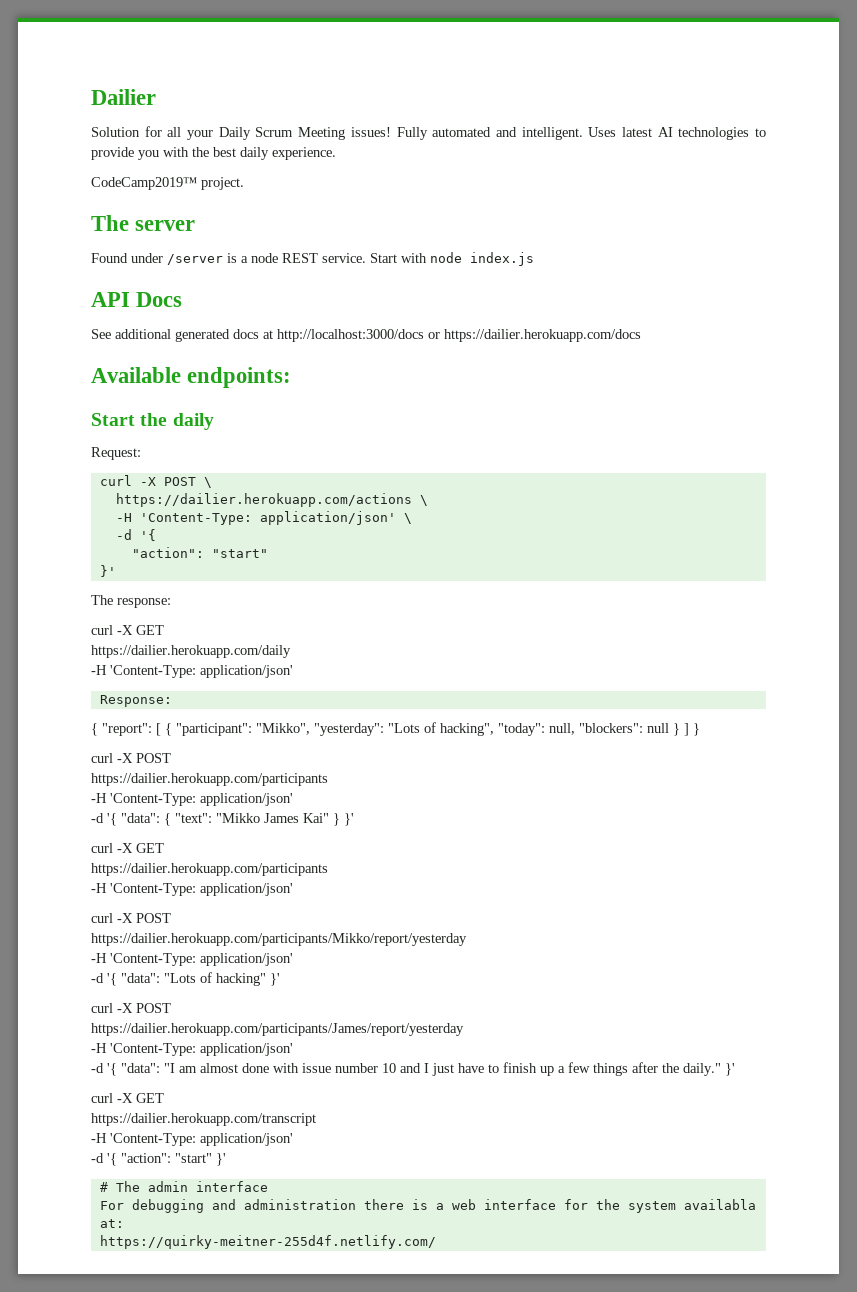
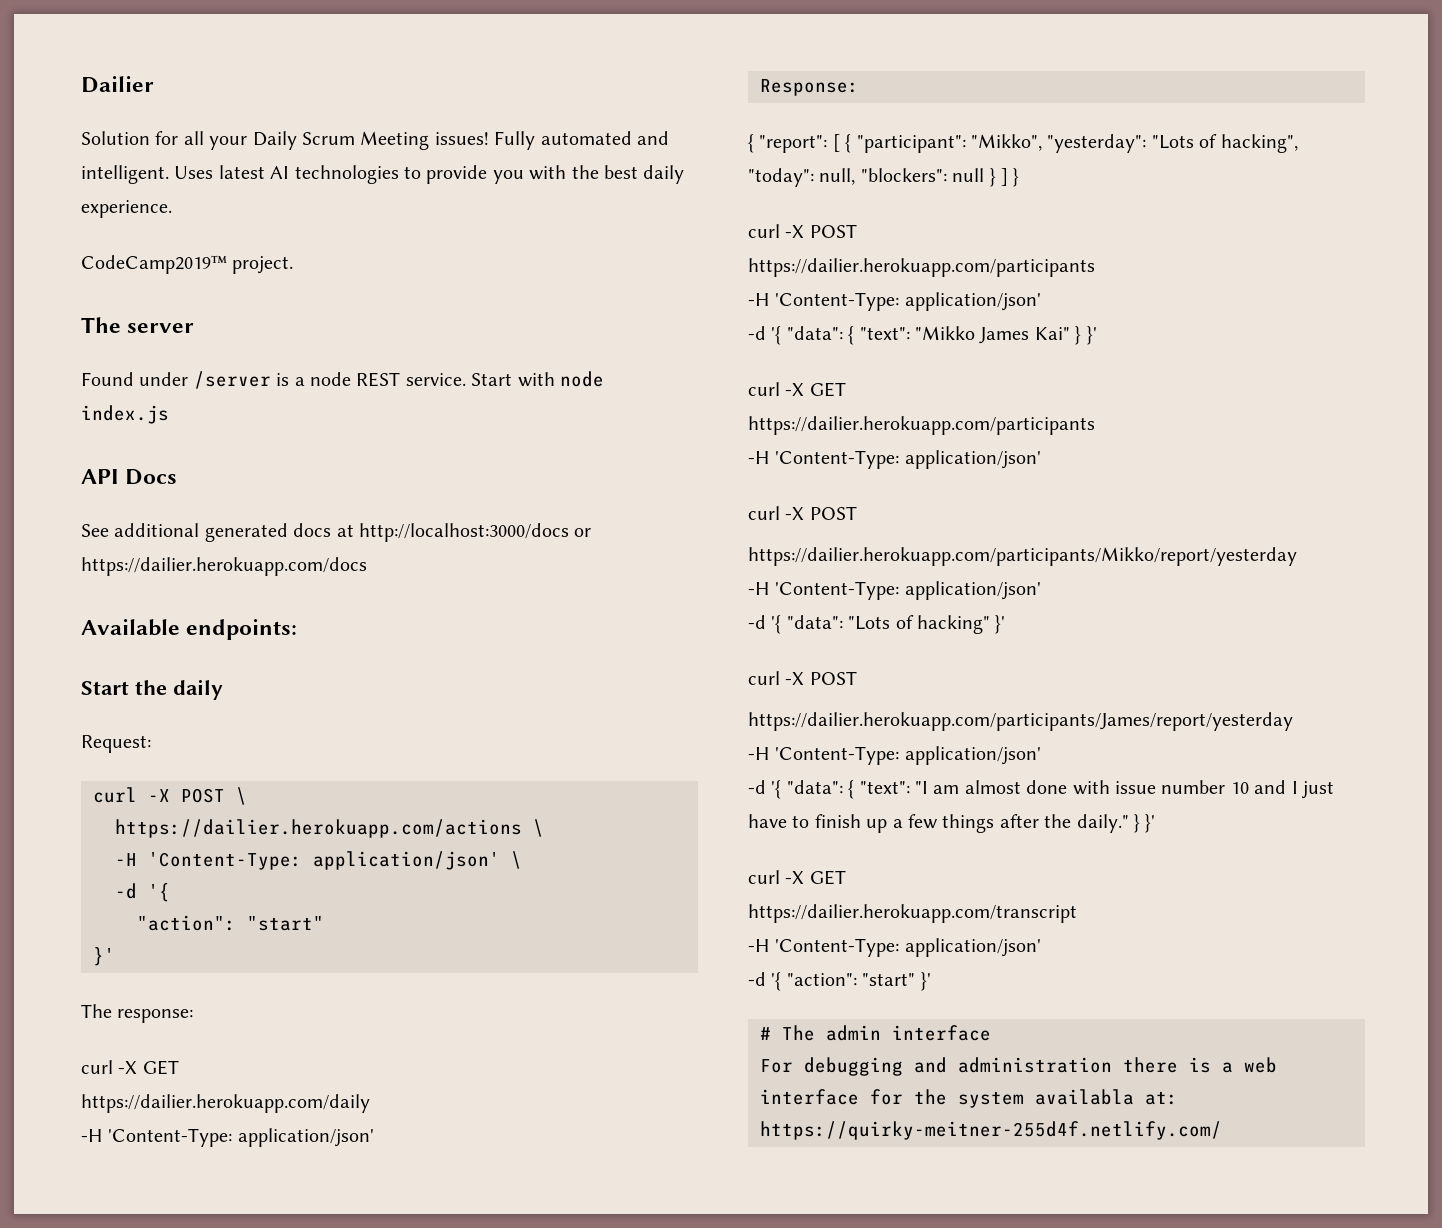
(160, 1068) none -> [848,780,910,799] { "text":
(721, 1069) none -> [1134,814,1140,833] }

